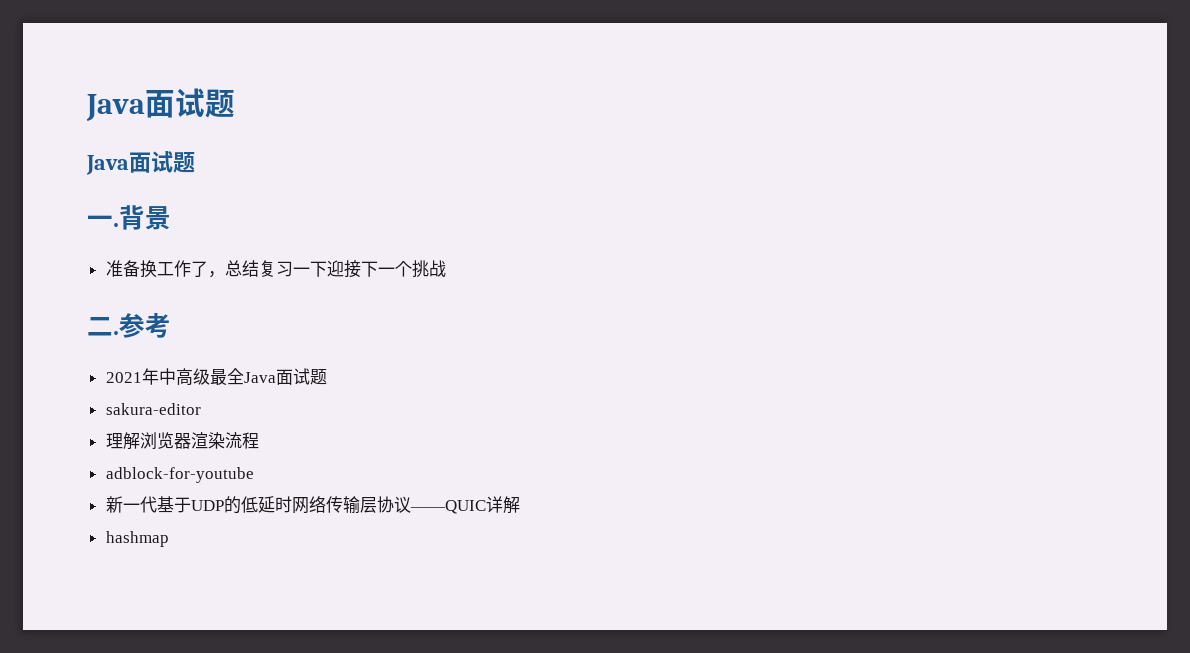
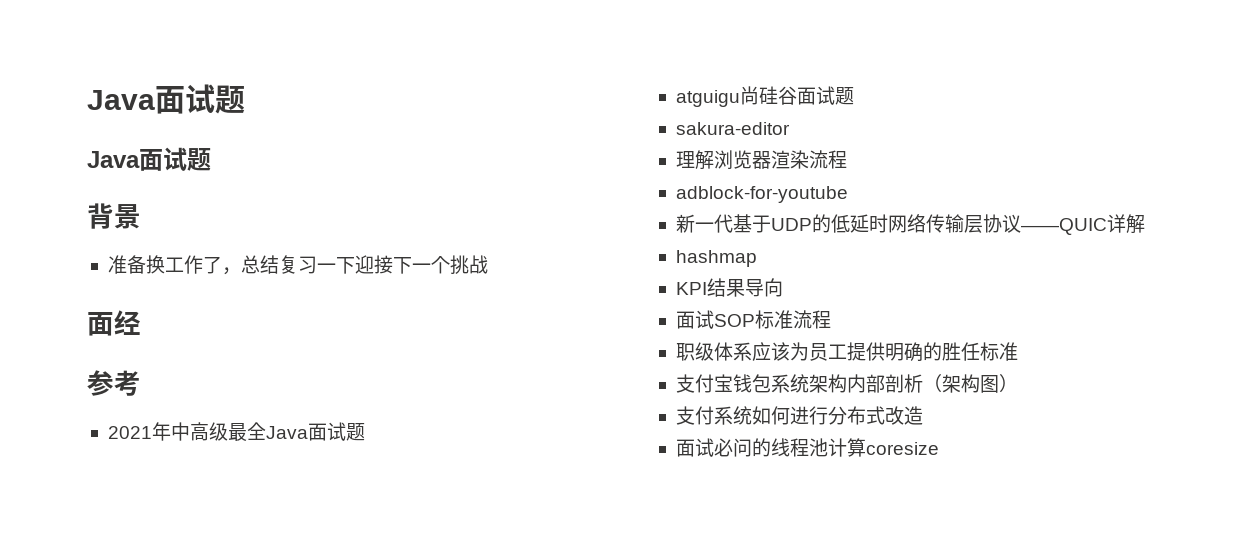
[87,215,119,227] 一. -> (211, 159) none
[87,317,119,336] 二. -> [87,310,141,336] 面经 //
(327, 377) none -> [675,86,854,107] // atguigu尚硅谷面试题
(169, 539) none -> [675,278,783,297] [675,310,831,329] [675,342,1018,362] [675,374,1018,393] [675,406,923,425] [675,438,939,457] // KPI结果导向 // 面试SOP标准流程 // 职级体系应该为员工提供明确的胜任标准 // 支付宝钱包系统架构内部剖析（架构图） // 支付系统如何进行分布式改造 // 面试必问的线程池计算coresize

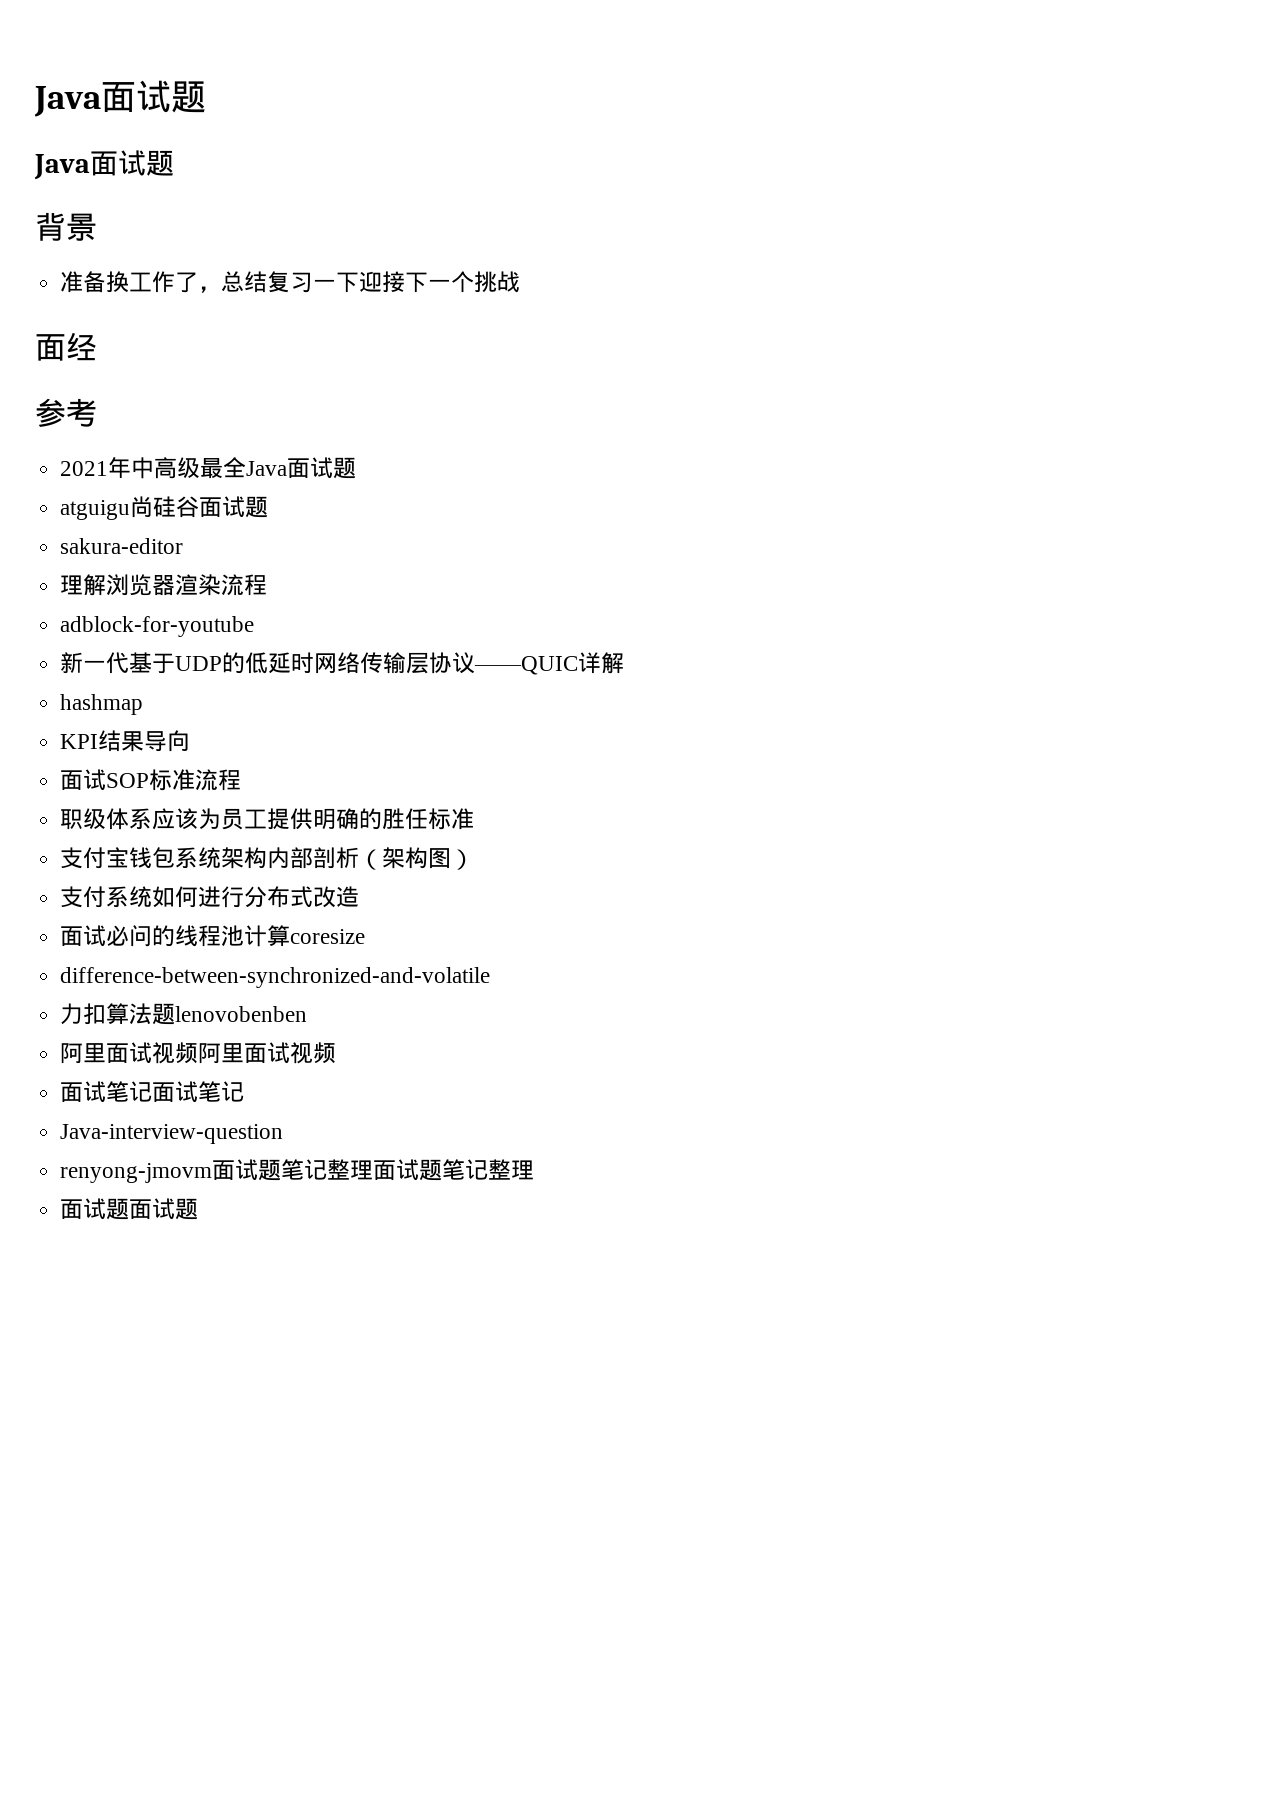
(939, 448) none -> [60,967,491,988] [60,1003,308,1025] [60,1042,337,1064] [60,1081,245,1103] [60,1124,284,1144] [60,1159,535,1183] [60,1198,199,1220] // difference-between-synchronized-and-volatile // 力扣算法题lenovobenben // 阿里面试视频阿里面试视频 // 面试笔记面试笔记 // Java-interview-question // renyong-jmovm面试题笔记整理面试题笔记整理 // 面试题面试题

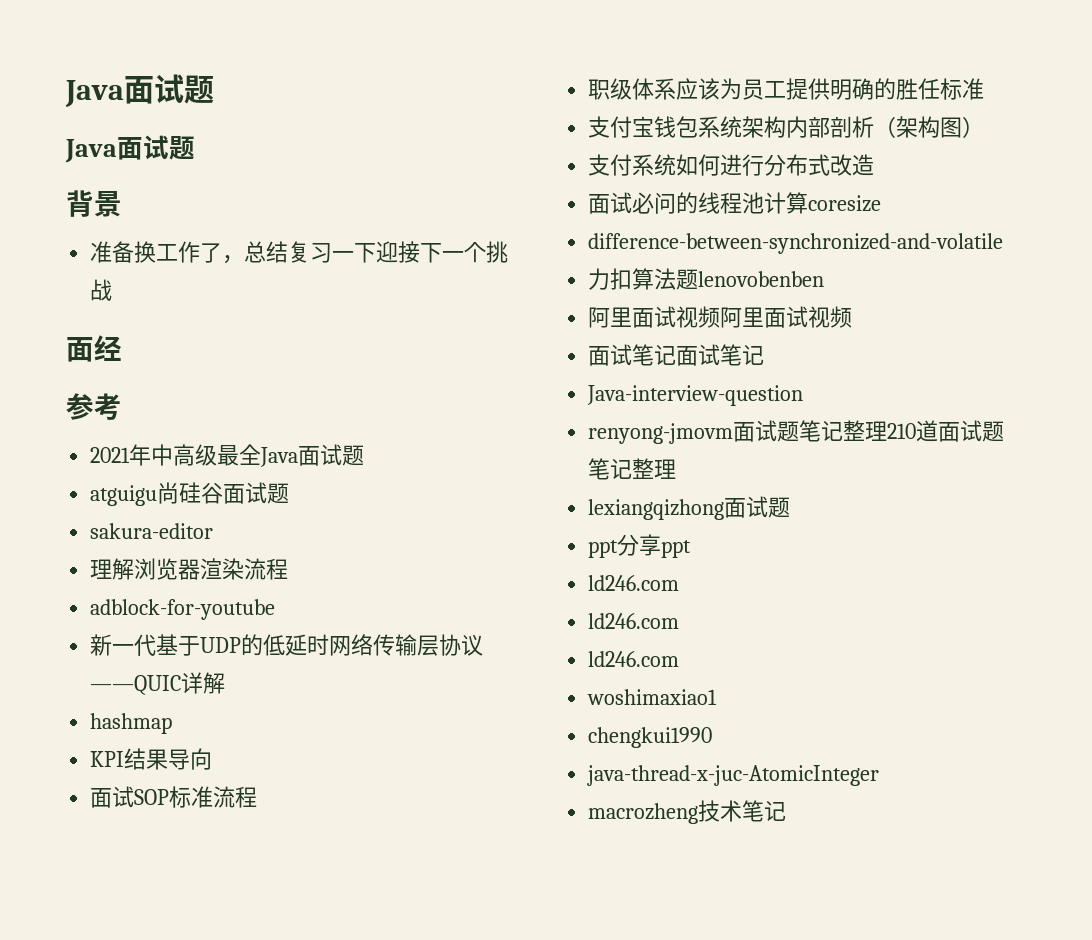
(374, 1170) none -> [887,420,939,442] 210道
[60,1198,199,1220] 面试题面试题 -> [588,496,791,520] [588,534,692,558] [588,575,680,591] [588,613,680,629] [588,651,680,667] [587,689,718,705] [588,727,713,748] [587,765,880,786] [588,800,787,824] lexiangqizhong面试题 // ppt分享ppt // ld246.com // ld246.com // ld246.com // woshimaxiao1 // chengkui1990 // java-thread-x-juc-AtomicInteger // macrozheng技术笔记

